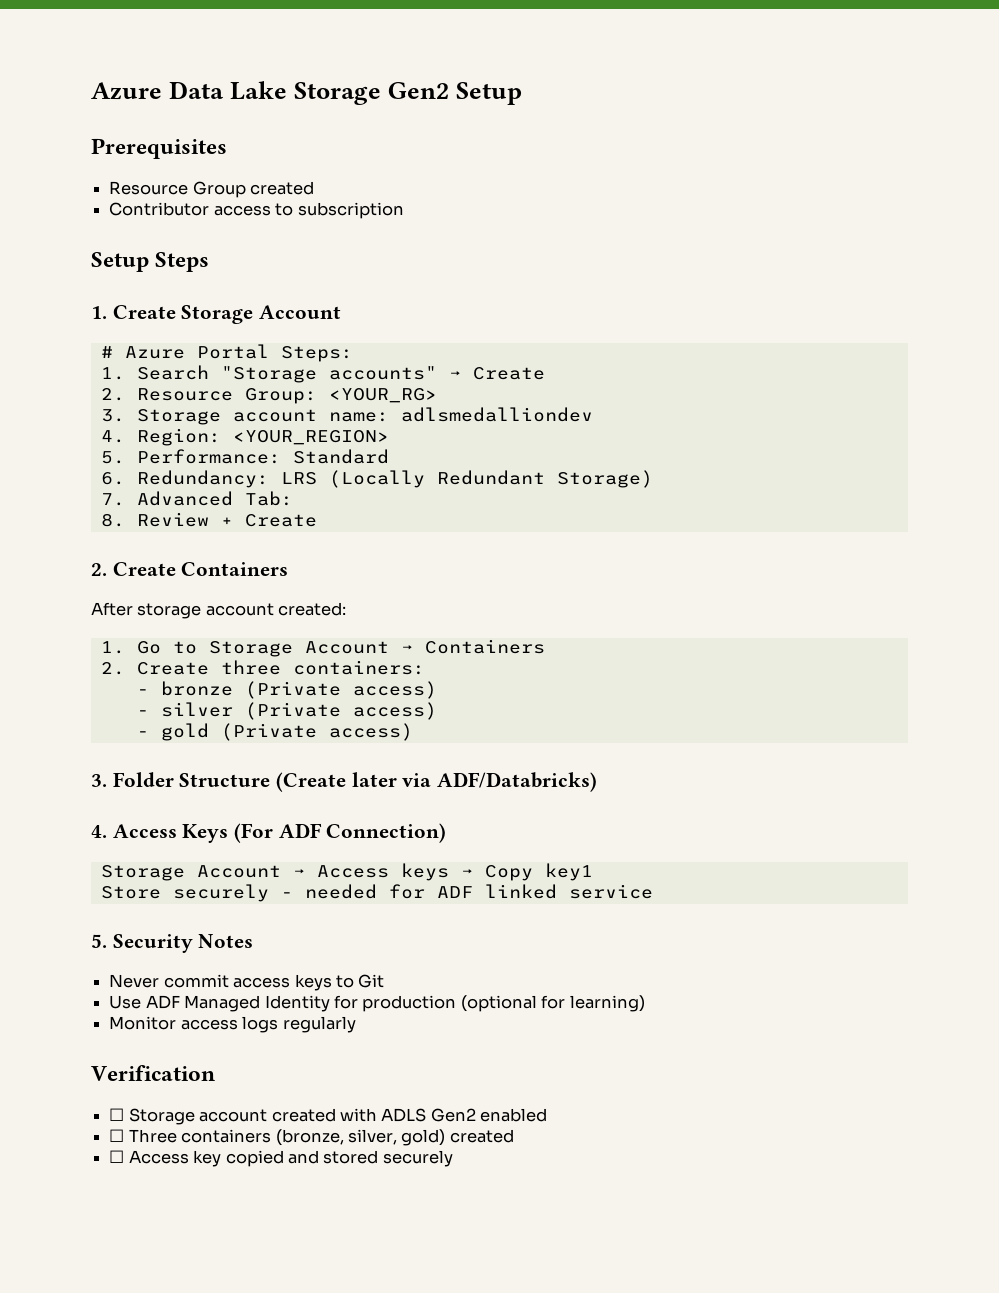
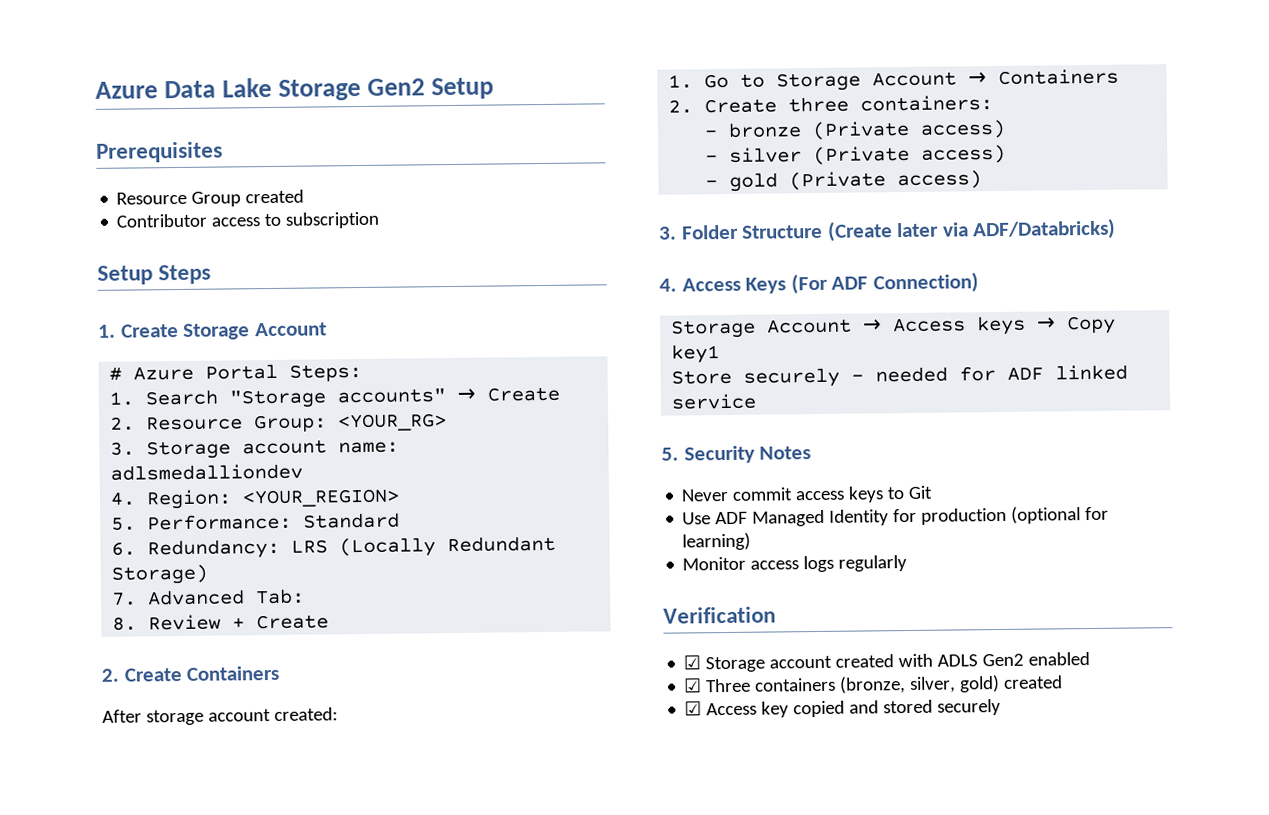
[109,1108,125,1121] ☐ -> [683,655,702,670] ☑
[109,1129,125,1142] ☐ -> [683,678,703,693] ☑
[109,1150,125,1163] ☐ -> [684,701,703,716] ☑

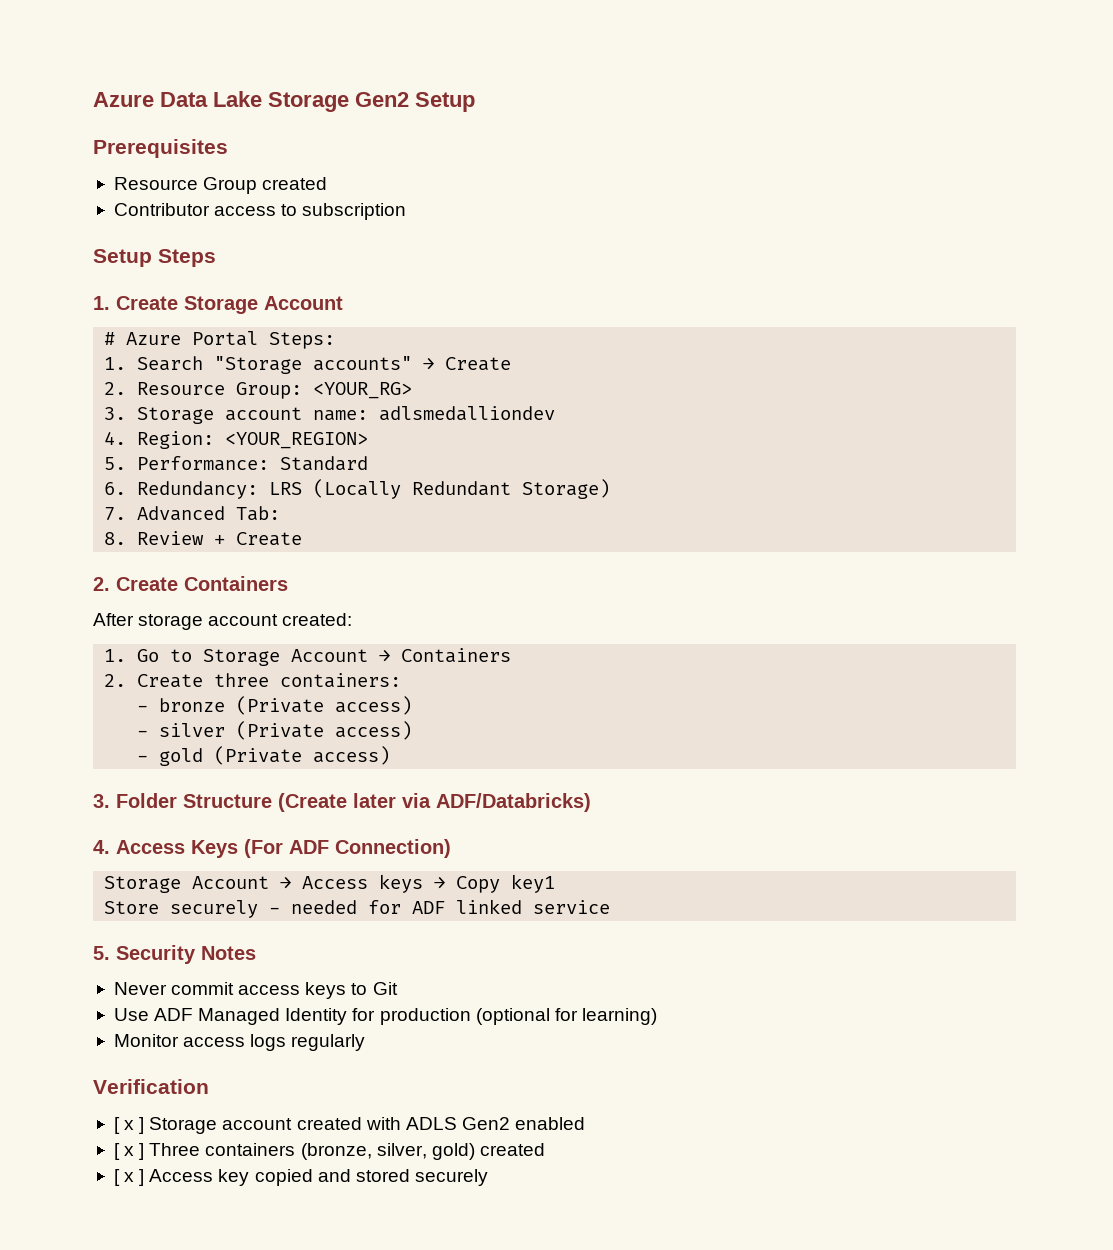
[683,655,702,670] ☑ -> [113,1117,145,1134] [ x ]
[683,678,703,693] ☑ -> [113,1143,145,1160] [ x ]
[684,701,703,716] ☑ -> [113,1169,145,1186] [ x ]

